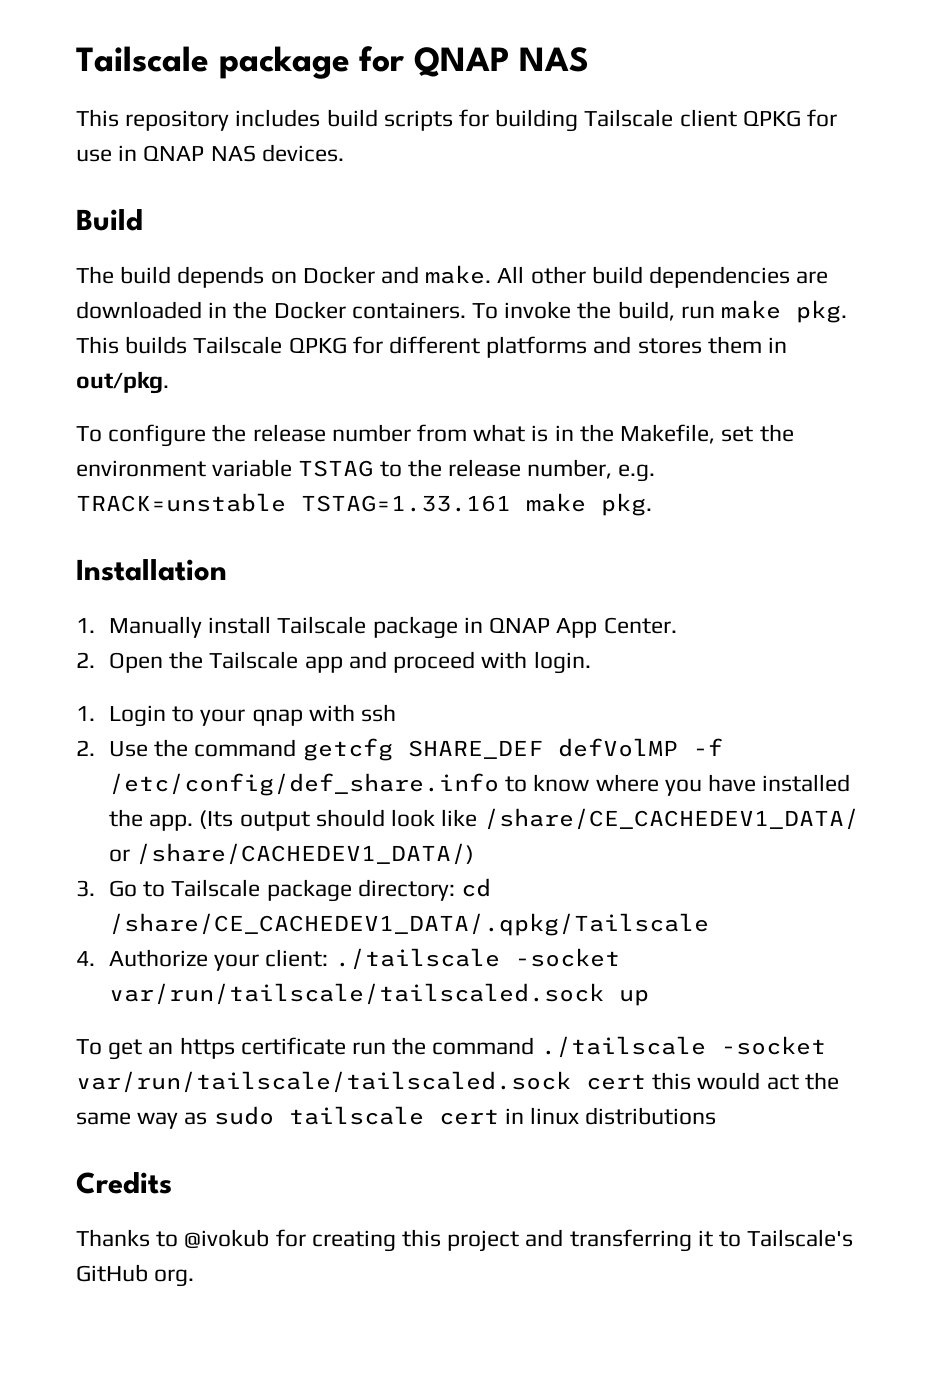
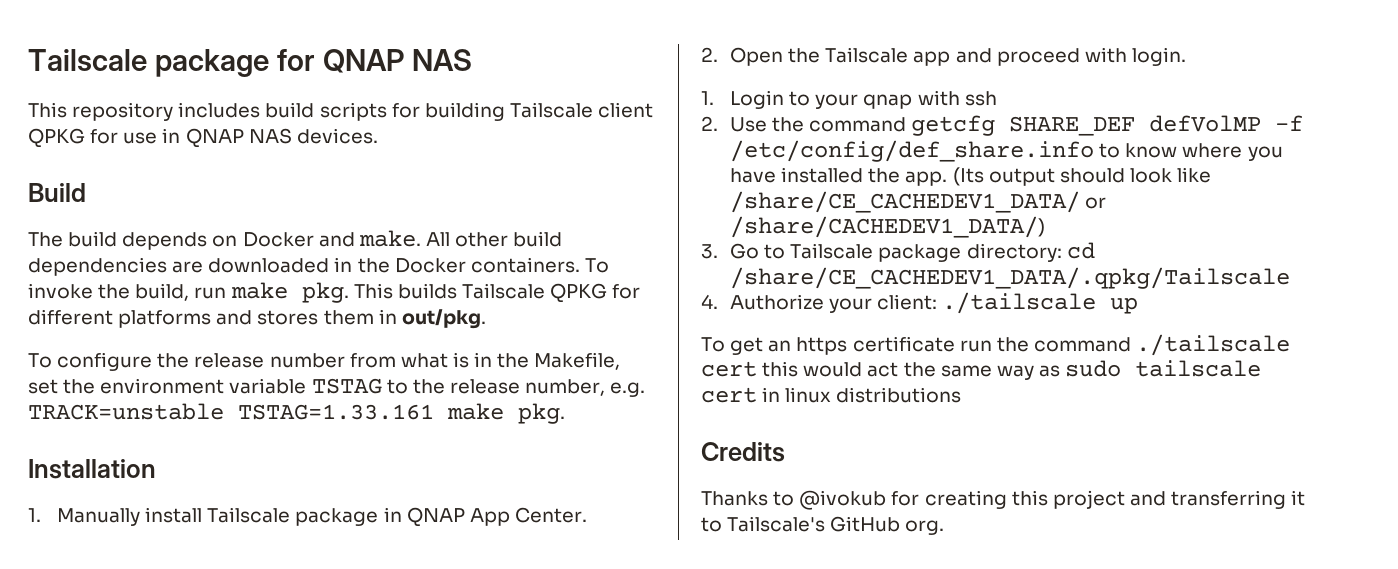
[514,948,620,967] [109,983,605,1005] -socket var/run/tailscale/tailscaled.sock -> (1097, 303) none
[720,1036,826,1055] [76,1071,571,1093] -socket var/run/tailscale/tailscaled.sock -> (1291, 345) none

